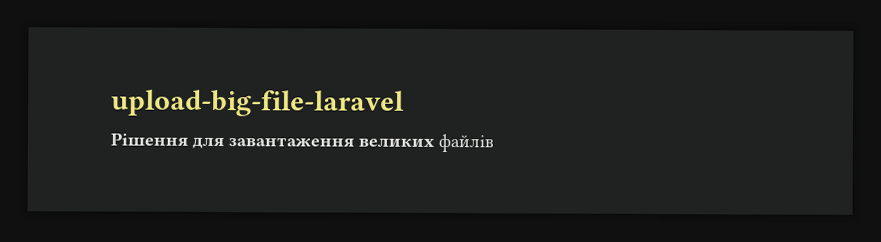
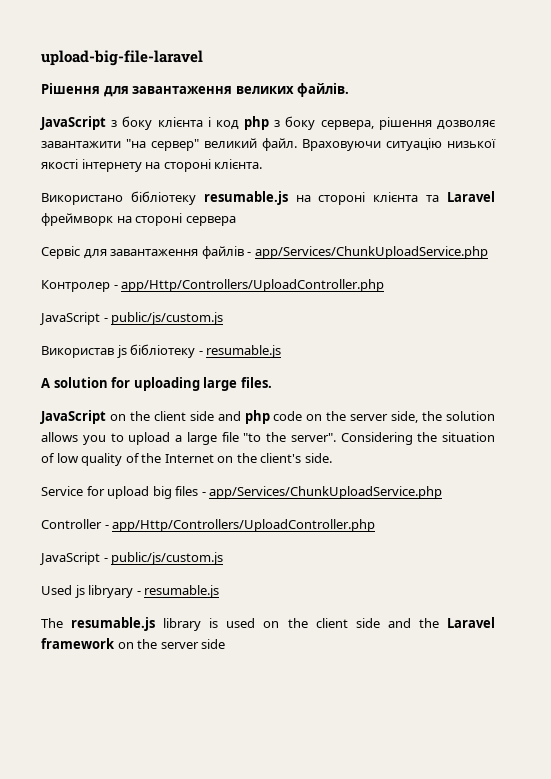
[438,133,494,153] файлів -> [297,83,350,97] [40,116,496,130] [41,138,496,151] [41,159,263,172] [41,191,495,205] [41,213,236,226] [41,246,488,259] [41,279,385,292] [39,312,224,325] [41,344,282,358] [41,377,272,391] [40,410,495,424] [41,432,495,445] [41,453,332,466] [41,486,443,499] [41,519,376,532] [39,552,224,565] [41,585,220,598] [41,617,495,631] [41,638,226,649] файлів. // JavaScript з боку клієнта і код php з боку сервера, рішення дозволяє завантажити "на сервер" великий файл. Враховуючи ситуацію низької якості інтернету на стороні клієнта. // Використано бібліотеку resumable.js на стороні клієнта та Laravel фреймворк на стороні сервера // Сервіс для завантаження файлів - app/Services/ChunkUploadService.php // Контролер - app/Http/Controllers/UploadController.php // JavaScript - public/js/custom.js // Використав js бібліотеку - resumable.js // A solution for uploading large files. // JavaScript on the client side and php code on the server side, the solution allows you to upload a large file "to the server". Considering the situation of low quality of the Internet on the client's side. // Service for upload big files - app/Services/ChunkUploadService.php // Controller - app/Http/Controllers/UploadController.php // JavaScript - public/js/custom.js // Used js libryary - resumable.js // The resumable.js library is used on the client side and the Laravel framework on the server side

